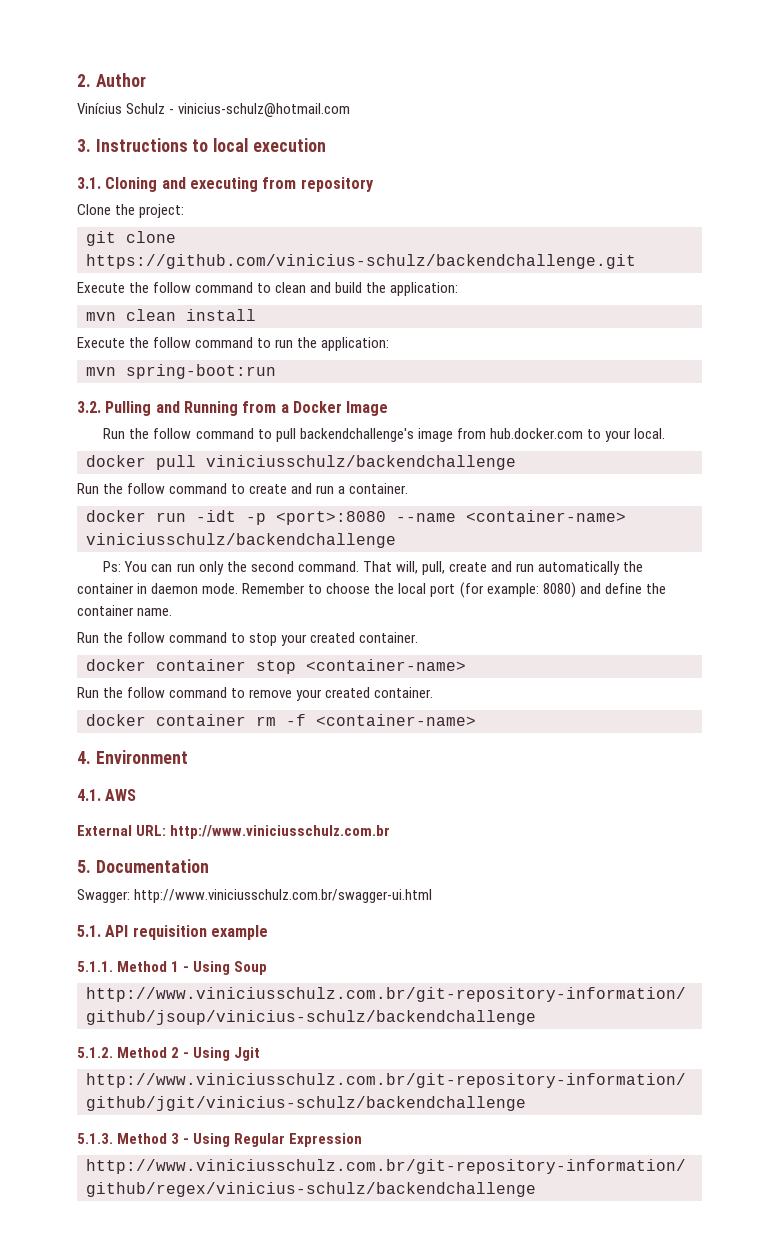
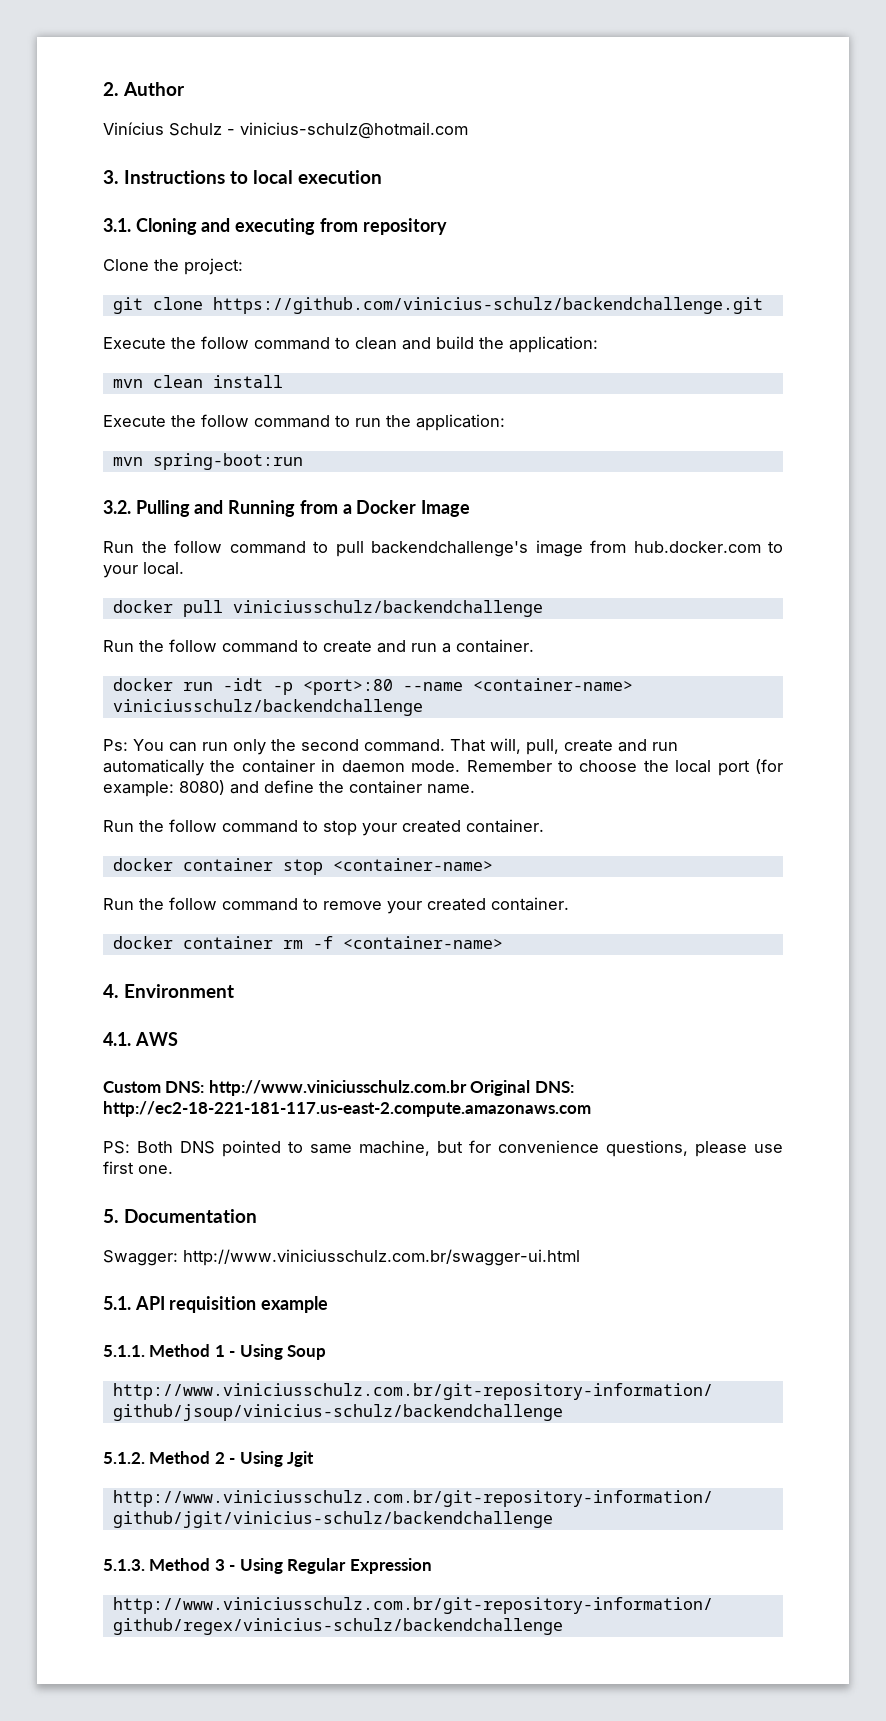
[276,511,386,525] <port>:8080 -> [302,679,393,695] <port>:80
[77,825,167,836] External URL: -> [103,1081,205,1093] Custom DNS:
(391, 832) none -> [470,1080,574,1096] [103,1101,591,1117] [103,1140,783,1157] [103,1161,173,1174] Original DNS: http://ec2-18-221-181-117.us-east-2.compute.amazonaws.com // PS: Both DNS pointed to same machine, but for convenience questions, please use first one.

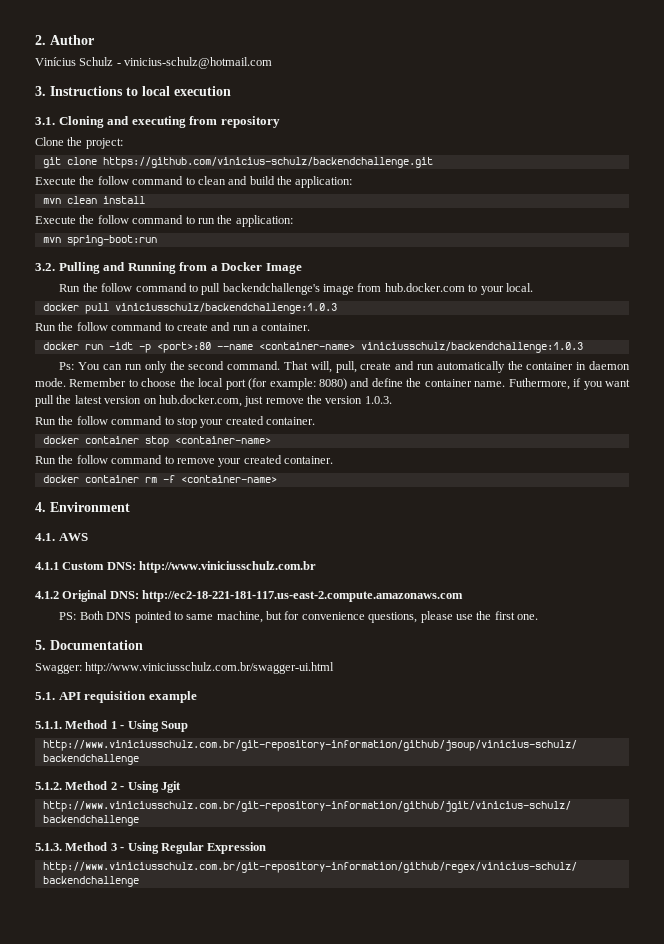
[232,600,543,617] viniciusschulz/backendchallenge -> [114,303,337,314] viniciusschulz/backendchallenge:1.0.3
[112,699,423,716] viniciusschulz/backendchallenge -> [360,342,583,353] viniciusschulz/backendchallenge:1.0.3
(475, 789) none -> [508,378,631,390] [35,395,392,407] Futhermore, if you want pull the latest version on hub.docker.com, just remove the version 1.0.3.
(178, 1039) none -> [35,562,59,570] 4.1.1
(467, 1088) none -> [35,591,59,599] // 4.1.2
(783, 1148) none -> [476,611,492,620] the

